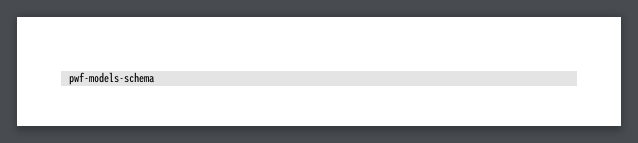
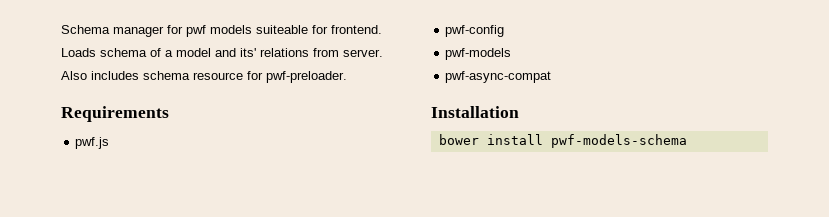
(68, 78) none -> [61,25,382,37] [61,48,383,57] [61,71,347,83] [61,106,169,122] [75,137,110,149] [445,25,505,37] [445,48,512,60] [445,71,552,83] [431,106,519,118] [438,134,543,145] Schema manager for pwf models suiteable for frontend. Loads schema of a model and its' relations from server. Also includes schema resource for pwf-preloader. // Requirements // pwf.js // pwf-config // pwf-models // pwf-async-compat // Installation // bower install

